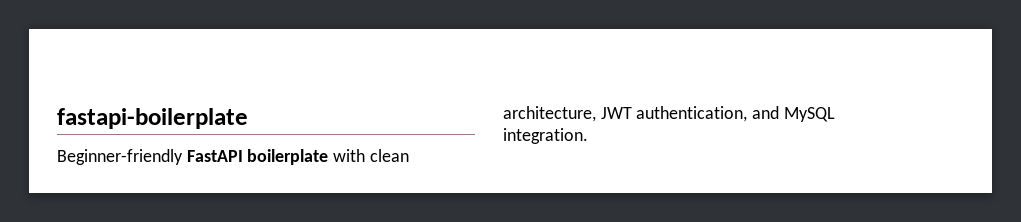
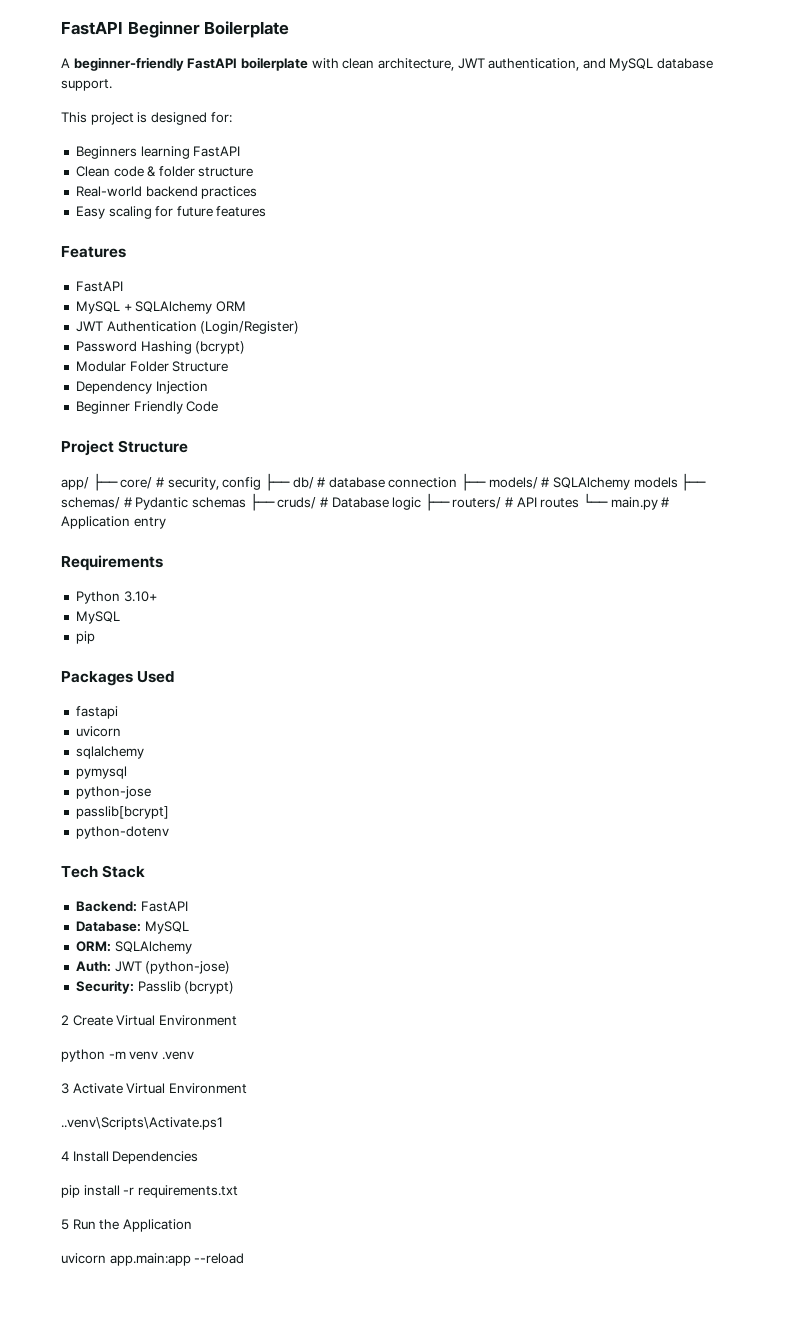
[57,108,248,129] [57,149,183,165] fastapi-boilerplate // Beginner-friendly -> [61,21,290,38] [61,57,184,71] FastAPI Beginner Boilerplate // A beginner-friendly
[503,128,588,144] integration. -> [657,58,714,69] [61,79,112,91] [61,112,232,125] [75,146,241,159] [75,166,254,177] [75,186,258,199] [75,206,267,219] [61,246,126,258] [75,281,123,292] [75,301,246,314] [75,321,300,334] [75,341,246,354] [75,361,229,372] [75,381,208,394] [75,401,219,414] [61,440,189,456] [61,473,707,491] [61,493,670,511] [61,516,166,529] [61,555,163,571] [75,591,157,604] [75,611,120,624] [75,631,95,644] [61,671,175,686] [75,706,118,719] [75,726,121,737] [75,746,144,759] [75,766,127,779] [75,786,151,799] [75,806,169,819] [75,826,169,839] [61,865,146,878] [75,901,188,912] [75,921,189,934] [75,941,192,954] [75,961,231,974] [75,980,235,994] [61,1015,237,1026] [61,1049,194,1062] [61,1083,247,1094] [61,1117,223,1130] [61,1151,199,1164] [61,1185,238,1198] [61,1219,192,1232] [61,1253,245,1266] database support. // This project is designed for: // Beginners learning FastAPI // Clean code & folder structure // Real-world backend practices // Easy scaling for future features // Features // FastAPI // MySQL + SQLAlchemy ORM // JWT Authentication (Login/Register) // Password Hashing (bcrypt) // Modular Folder Structure // Dependency Injection // Beginner Friendly Code // Project Structure // app/ ├── core/ # security, config ├── db/ # database connection ├── models/ # SQLAlchemy models ├── schemas/ # Pydantic schemas ├── cruds/ # Database logic ├── routers/ # API routes └── main.py # Application entry // Requirements // Python 3.10+ // MySQL // pip // Packages Used // fastapi // uvicorn // sqlalchemy // pymysql // python-jose // passlib[bcrypt] // python-dotenv // Tech Stack // Backend: FastAPI // Database: MySQL // ORM: SQLAlchemy // Auth: JWT (python-jose) // Security: Passlib (bcrypt) // 2 Create Virtual Environment // python -m venv .venv // 3 Activate Virtual Environment // ..venv\Scripts\Activate.ps1 // 4 Install Dependencies // pip install -r requirements.txt // 5 Run the Application // uvicorn app.main:app --reload

